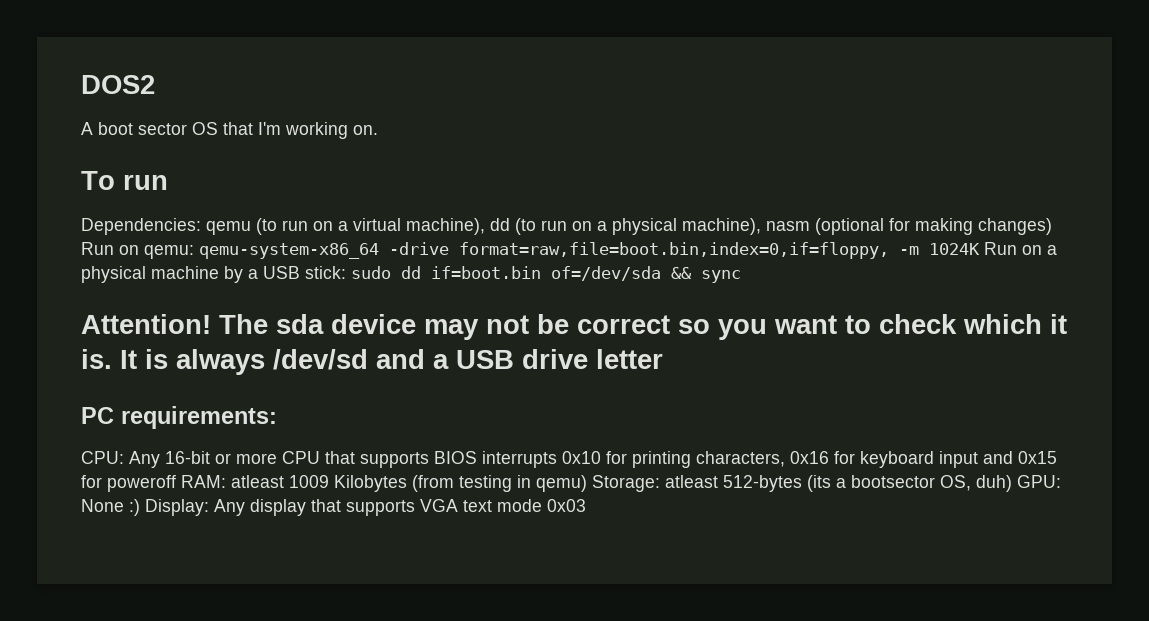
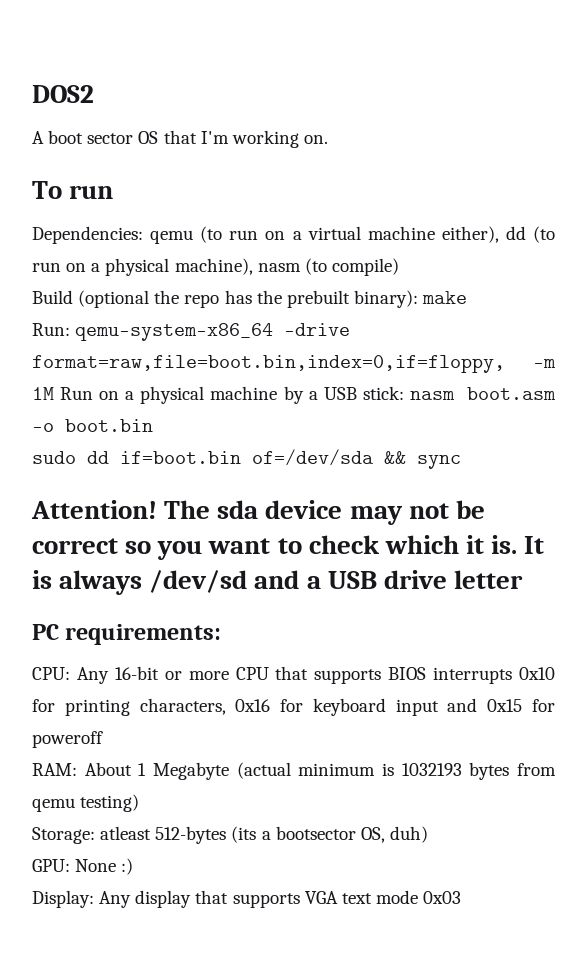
[406,218,485,235] machine), -> [367,226,499,243] machine either),
[815,218,1052,235] [81,242,194,259] (optional for making changes) Run on qemu: -> [304,258,399,276] [32,290,468,308] [32,323,70,336] (to compile) // Build (optional the repo has the prebuilt binary): make // Run:
[929,243,980,255] 1024K -> [32,387,54,400] 1M
(346, 272) none -> [409,387,557,400] [32,419,153,432] nasm boot.asm -o boot.bin //
[181,475,587,492] RAM: atleast 1009 Kilobytes (from testing in qemu) -> [32,762,556,780] [32,794,140,812] // RAM: About 1 Megabyte (actual minimum is 1032193 bytes from qemu testing) //
(1012, 483) none -> (428, 834) //
(140, 507) none -> (134, 866) //

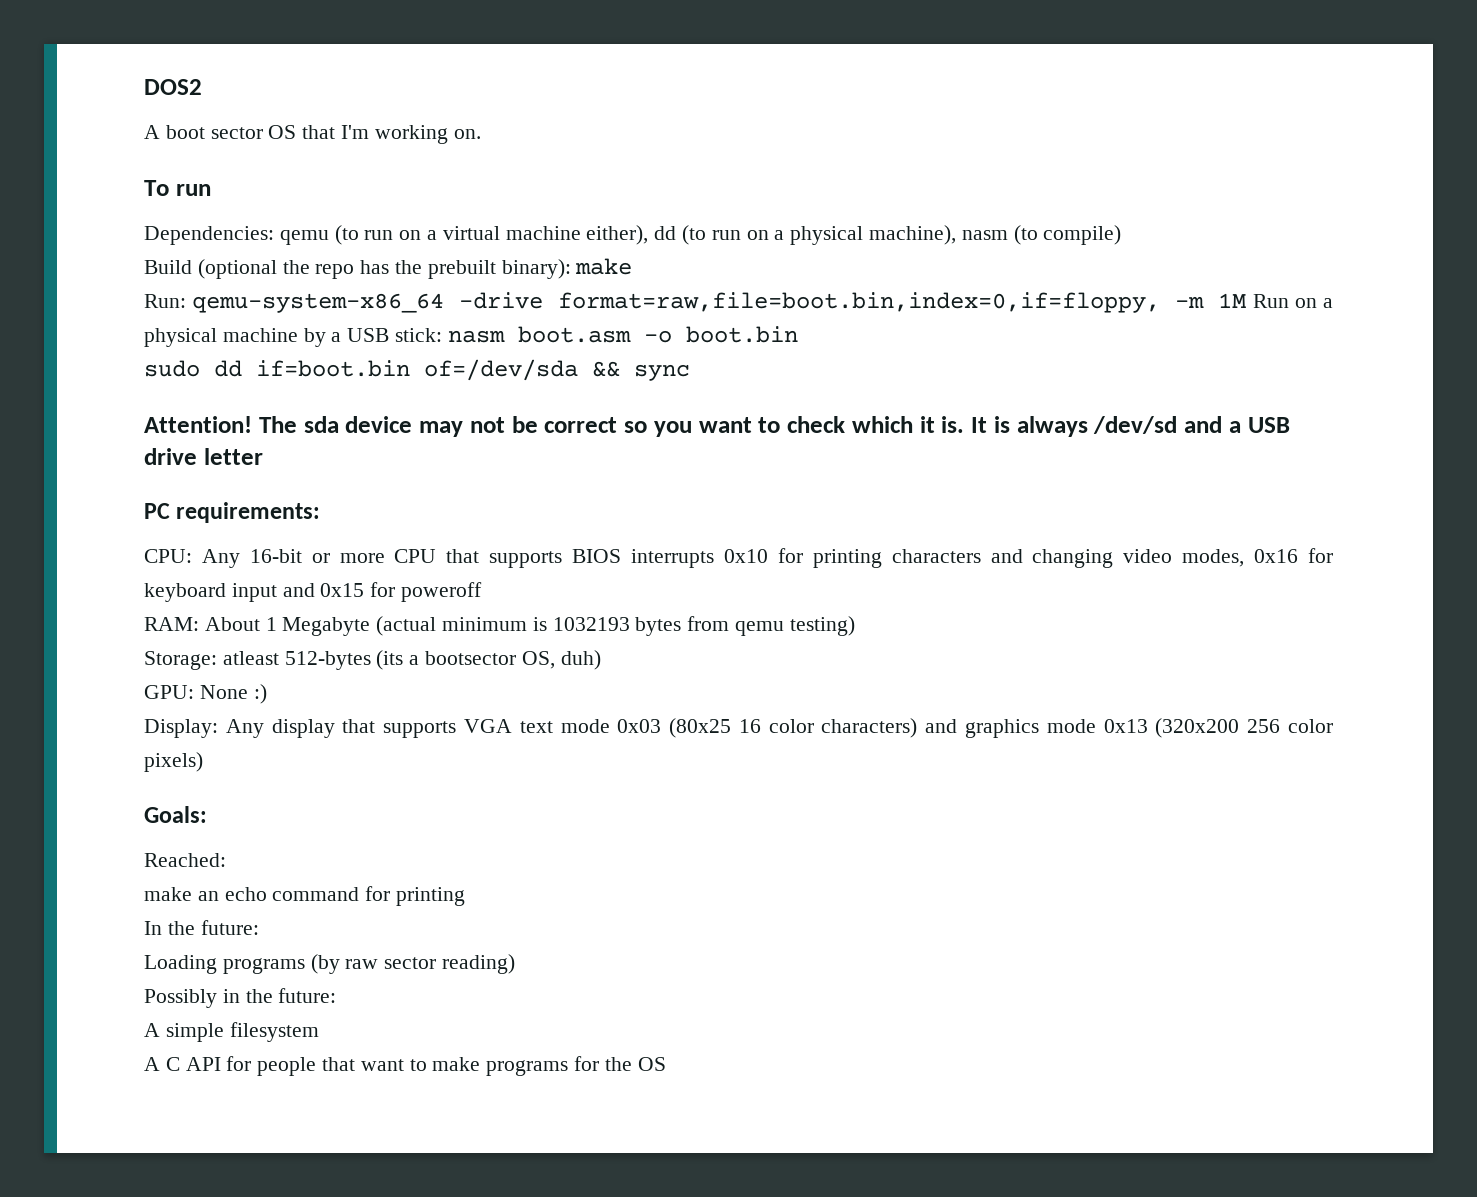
[139,698,226,715] characters, -> [891,549,1245,568] characters and changing video modes,
(462, 897) none -> [669,718,1333,738] [144,752,203,772] [144,806,207,823] [144,853,226,867] [144,886,466,906] [144,920,259,935] [144,954,516,974] [144,988,337,1008] [144,1022,319,1042] [144,1056,666,1076] (80x25 16 color characters) and graphics mode 0x13 (320x200 256 color pixels) // Goals: // Reached: // make an echo command for printing // In the future: // Loading programs (by raw sector reading) // Possibly in the future: // A simple filesystem // A C API for people that want to make programs for the OS

